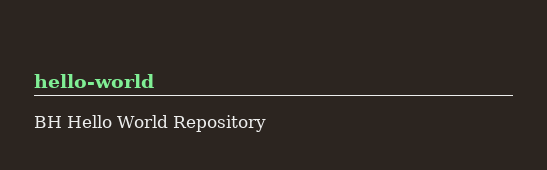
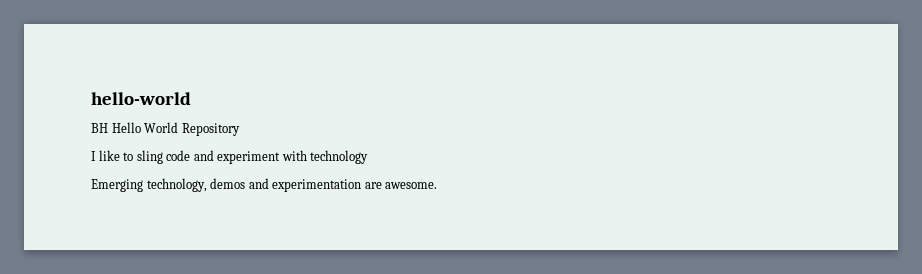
(266, 123) none -> [91,150,369,164] [91,178,438,192] // I like to sling code and experiment with technology // Emerging technology, demos and experimentation are awesome.

